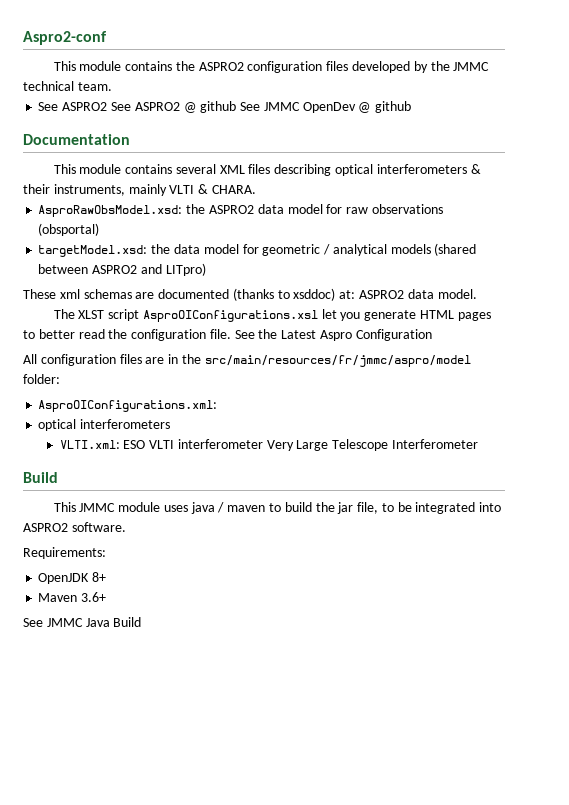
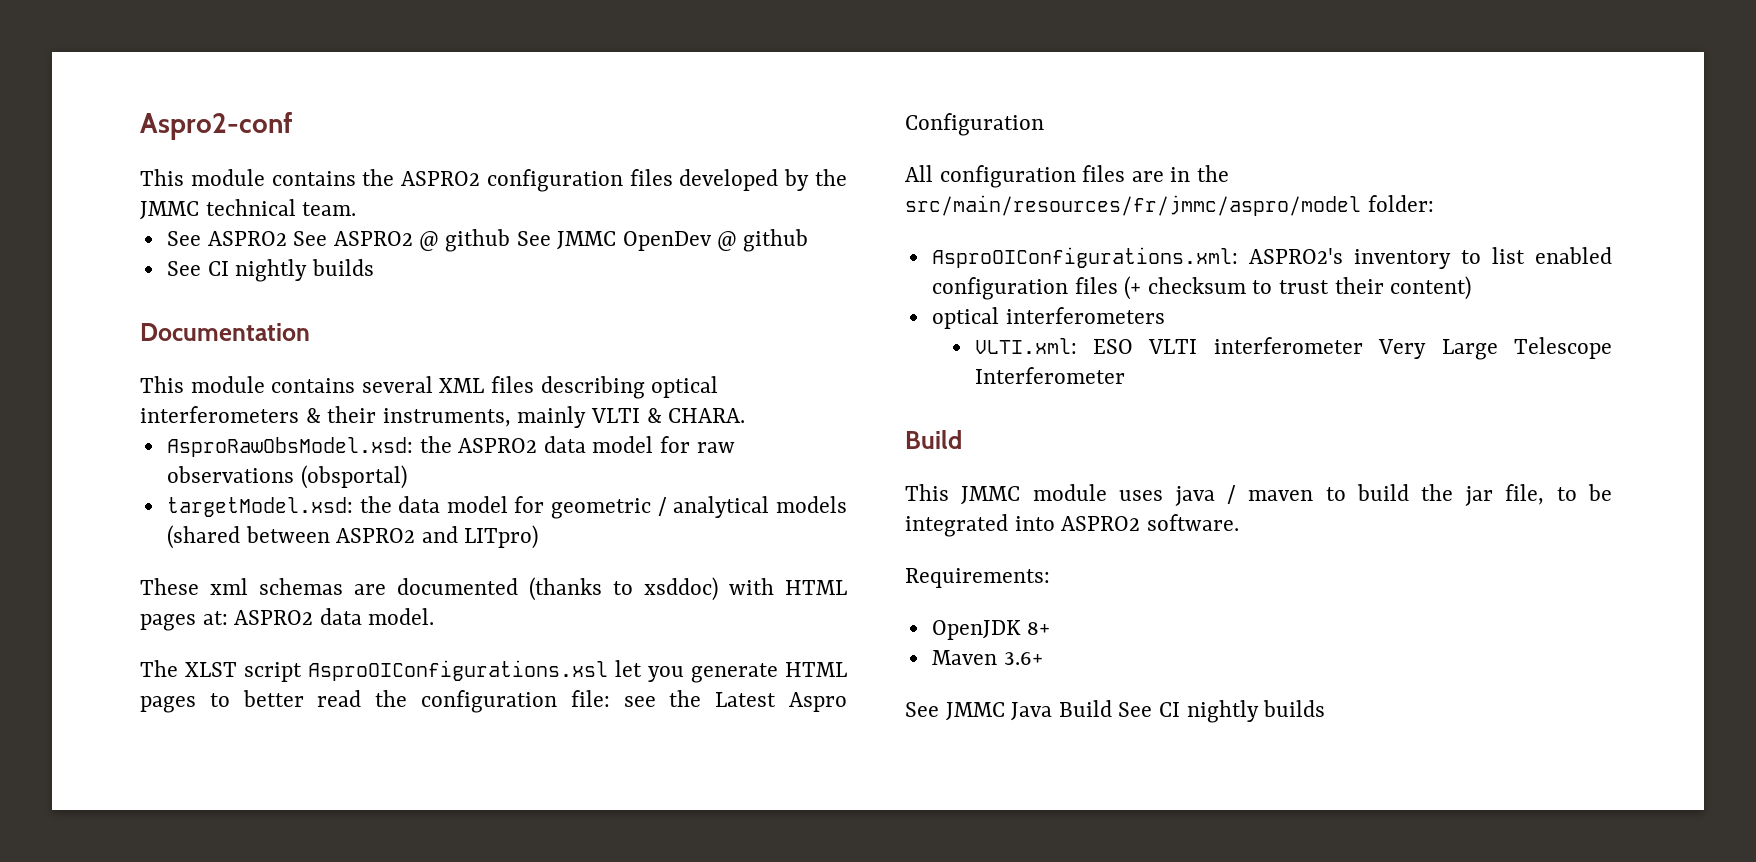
(412, 107) none -> [166,259,374,282] // See CI nightly builds
(336, 294) none -> [729,578,847,595] [140,614,196,631] with HTML pages
[209,329,255,339] file. See -> [570,690,656,707] file: see
(218, 406) none -> [1248,247,1612,269] [931,276,1472,300] ASPRO2's inventory to list enabled configuration files (+ checksum to trust their content)
(142, 622) none -> [1118,700,1326,723] See CI nightly builds

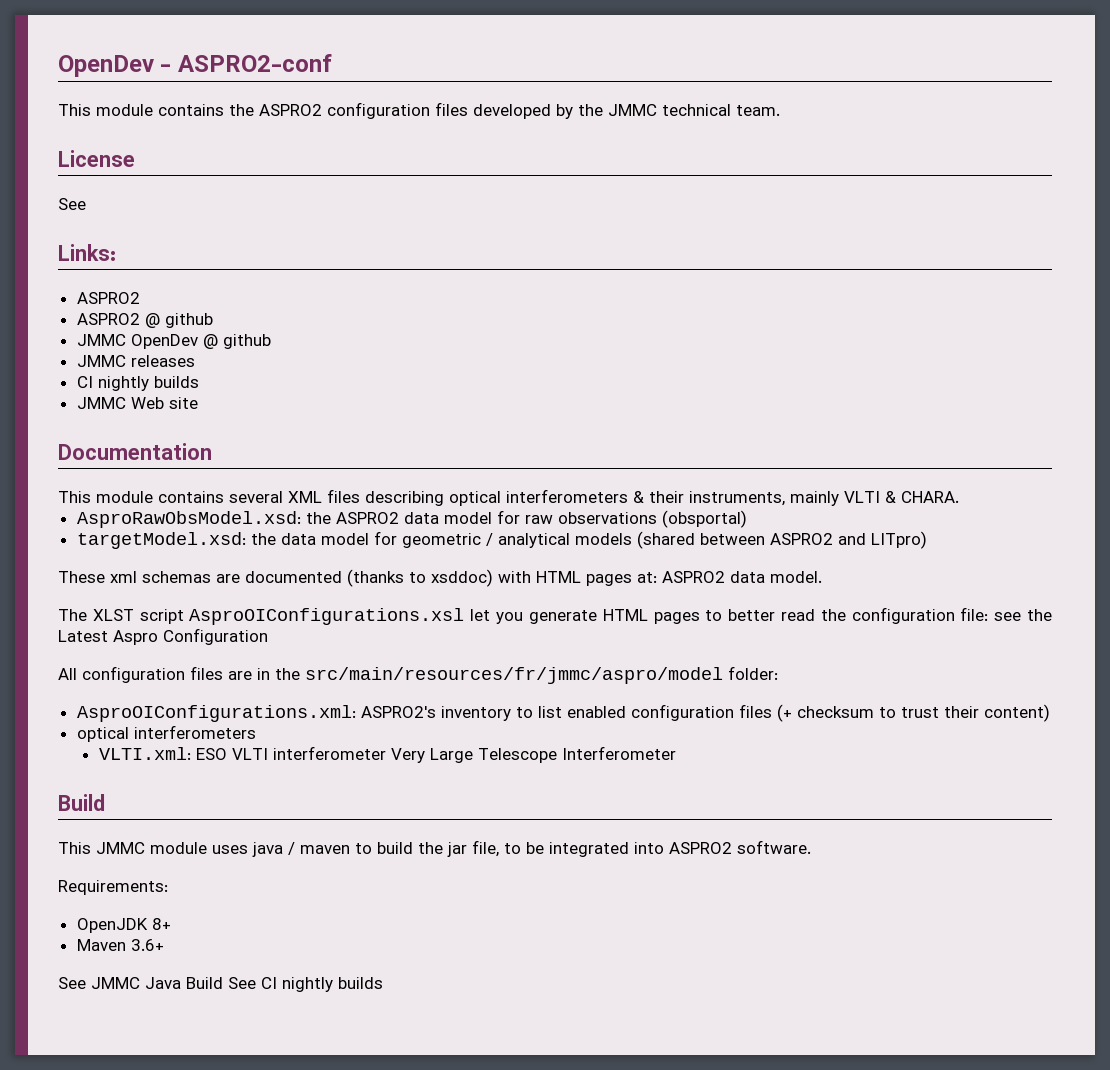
[140,112,293,140] Aspro2-conf -> [58,54,332,77] OpenDev - ASPRO2-conf
[166,231,328,246] // See ASPRO2 See -> [58,150,135,167] [58,198,86,210] [58,244,116,261] [76,292,140,304] // License // See // Links: // ASPRO2 //
[516,231,551,246] See -> (213, 320) //
[166,259,374,282] See CI nightly builds -> [76,355,195,367] [76,376,199,391] [76,397,198,409] JMMC releases // CI nightly builds // JMMC Web site

